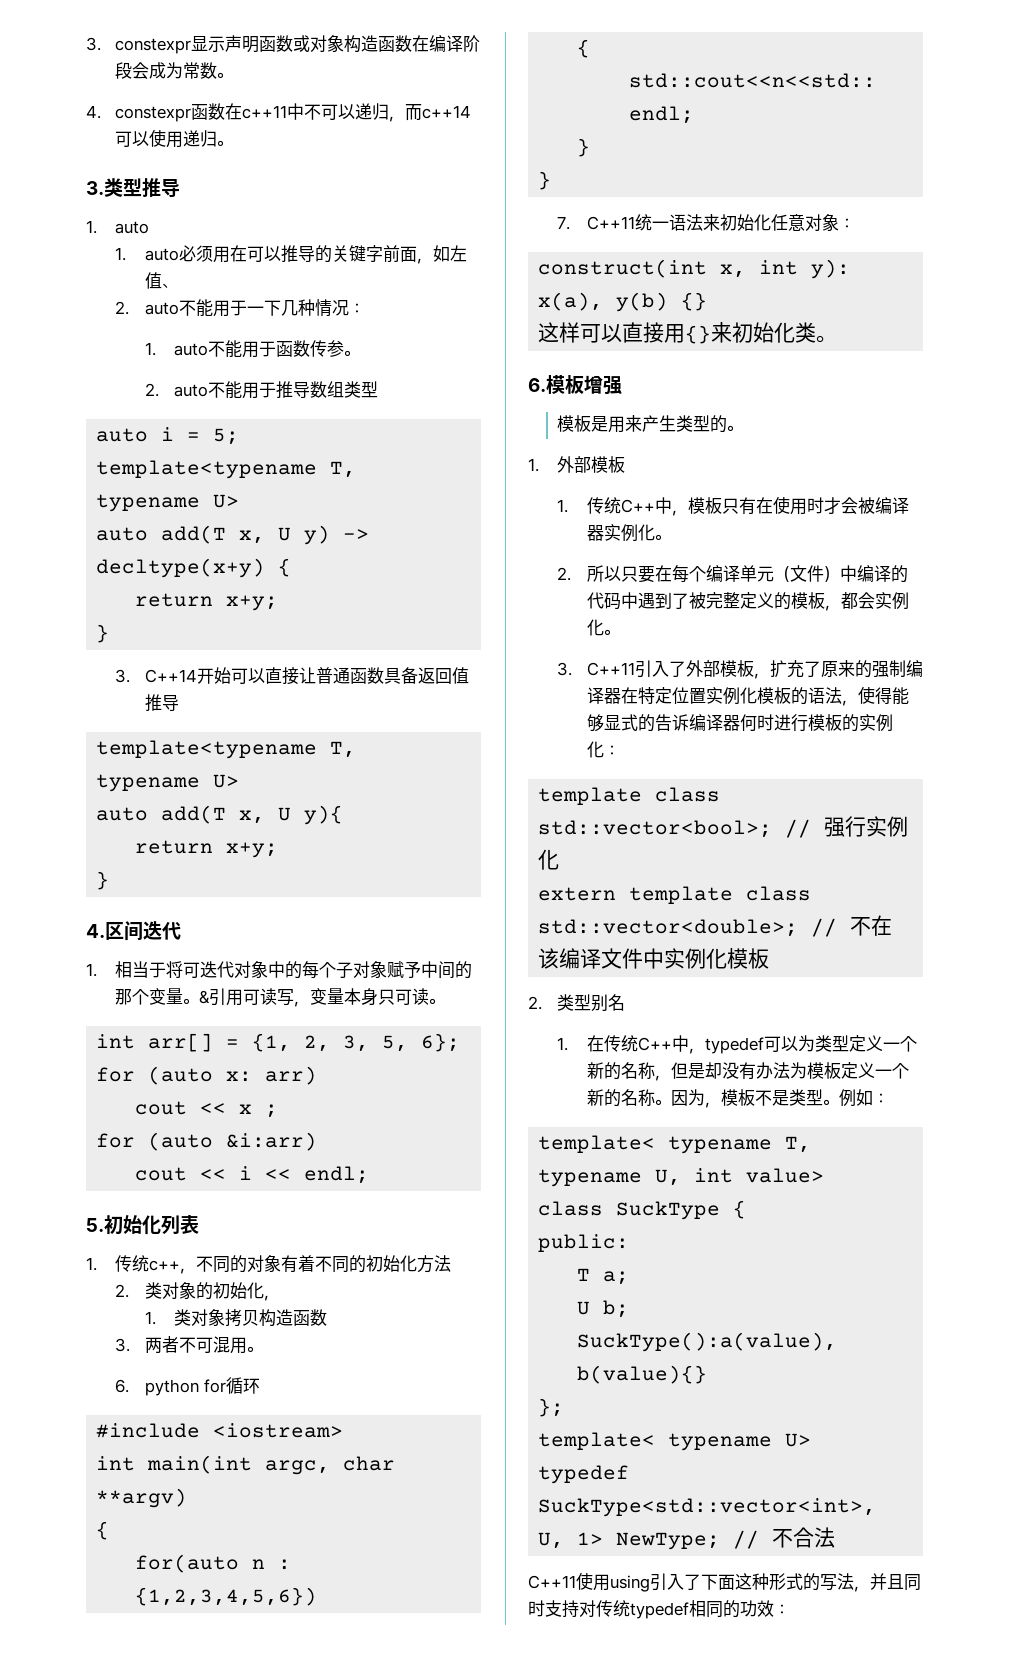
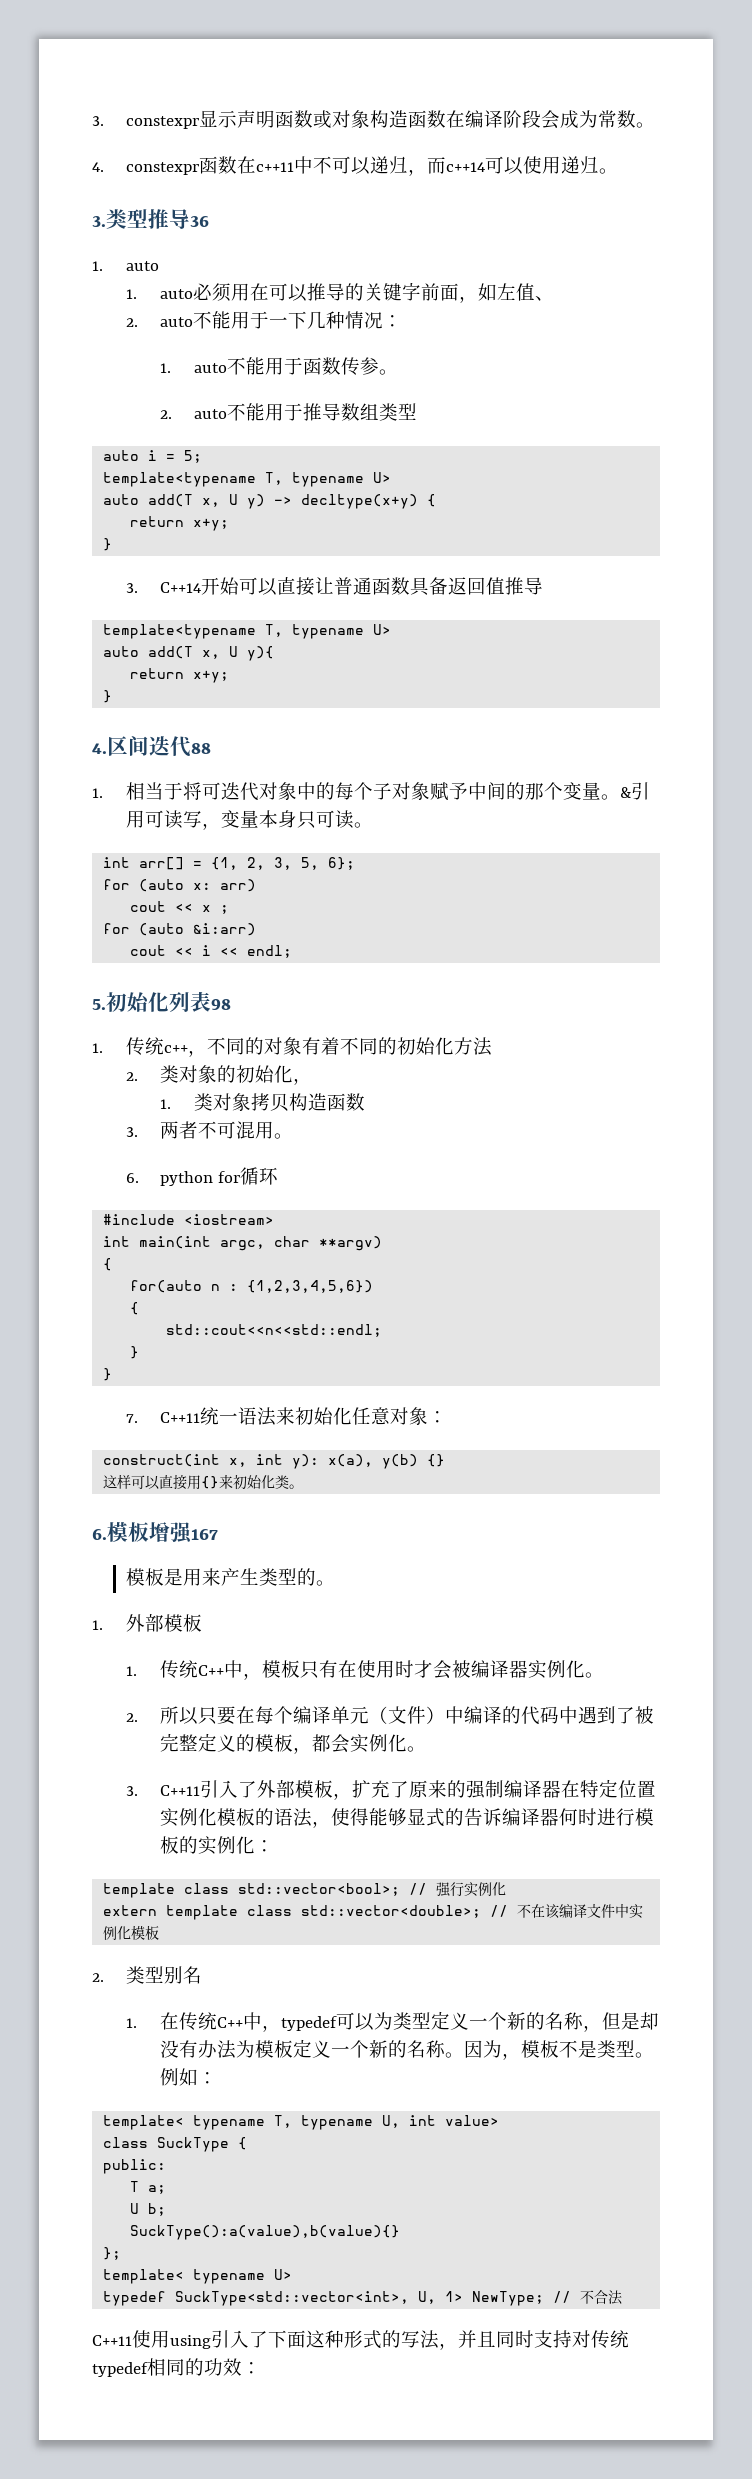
(180, 188) none -> [190,216,209,227] 36
(181, 931) none -> [191,743,211,754] 88
(199, 1224) none -> [211,999,231,1010] 98
(622, 385) none -> [191,1529,218,1540] 167

